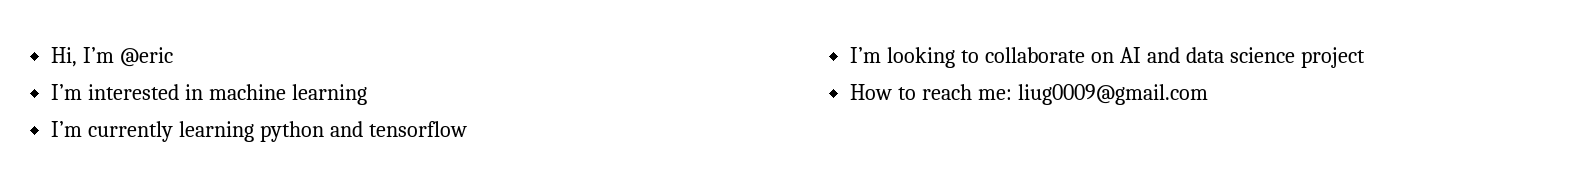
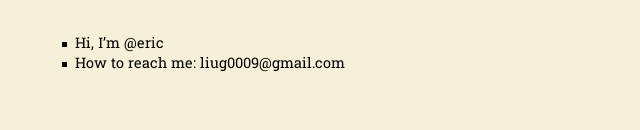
[51,84,367,105] [51,121,467,142] [850,47,1365,68] // I’m interested in machine learning // I’m currently learning python and tensorflow // I’m looking to collaborate on AI and data science project -> (164, 44) none

